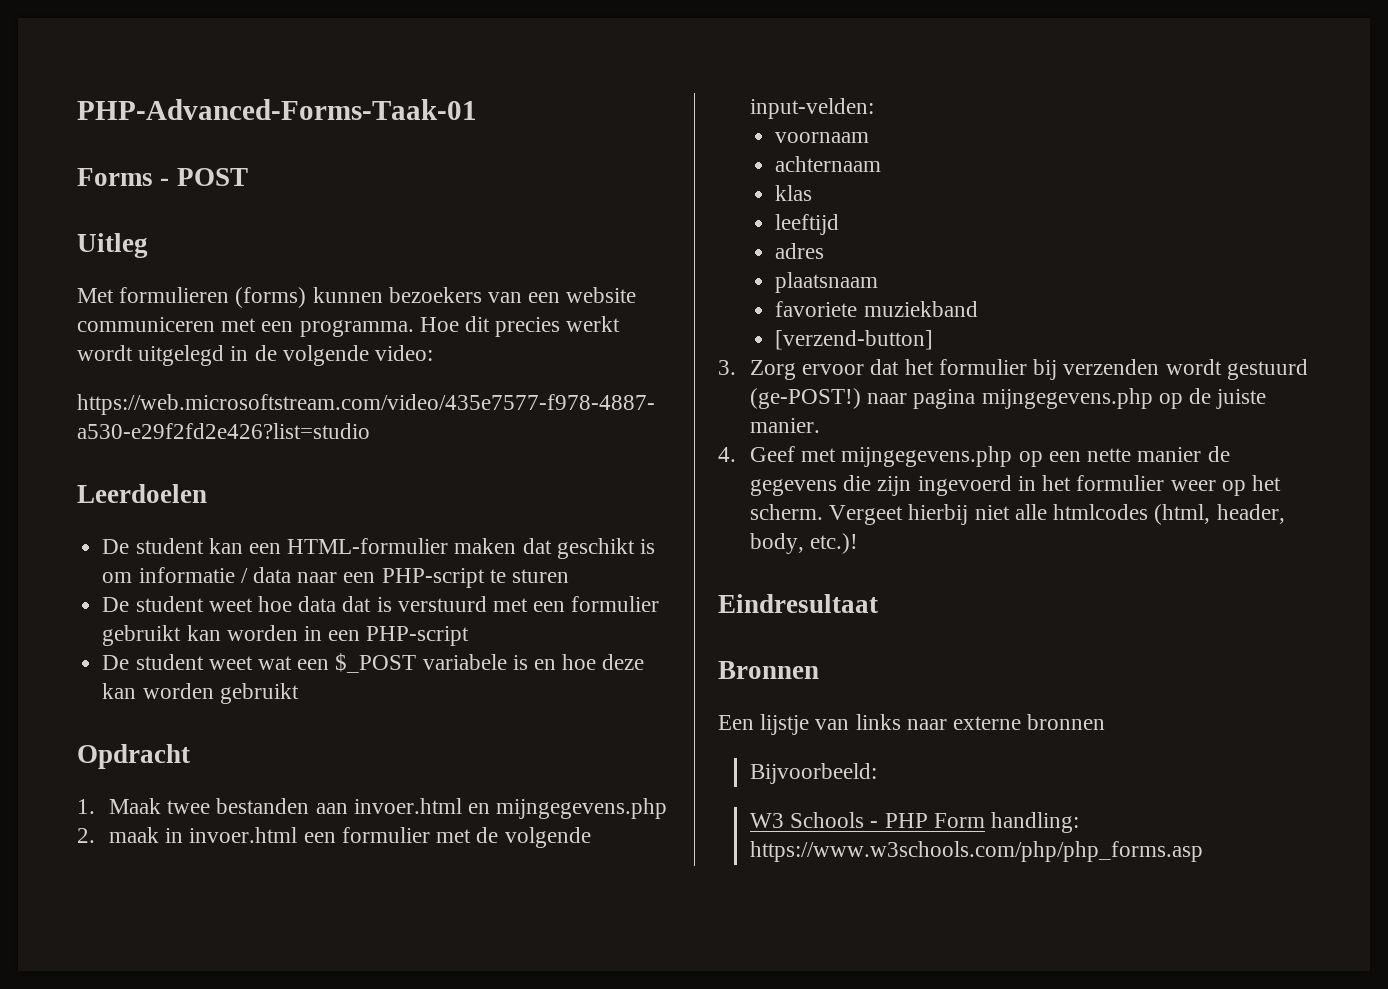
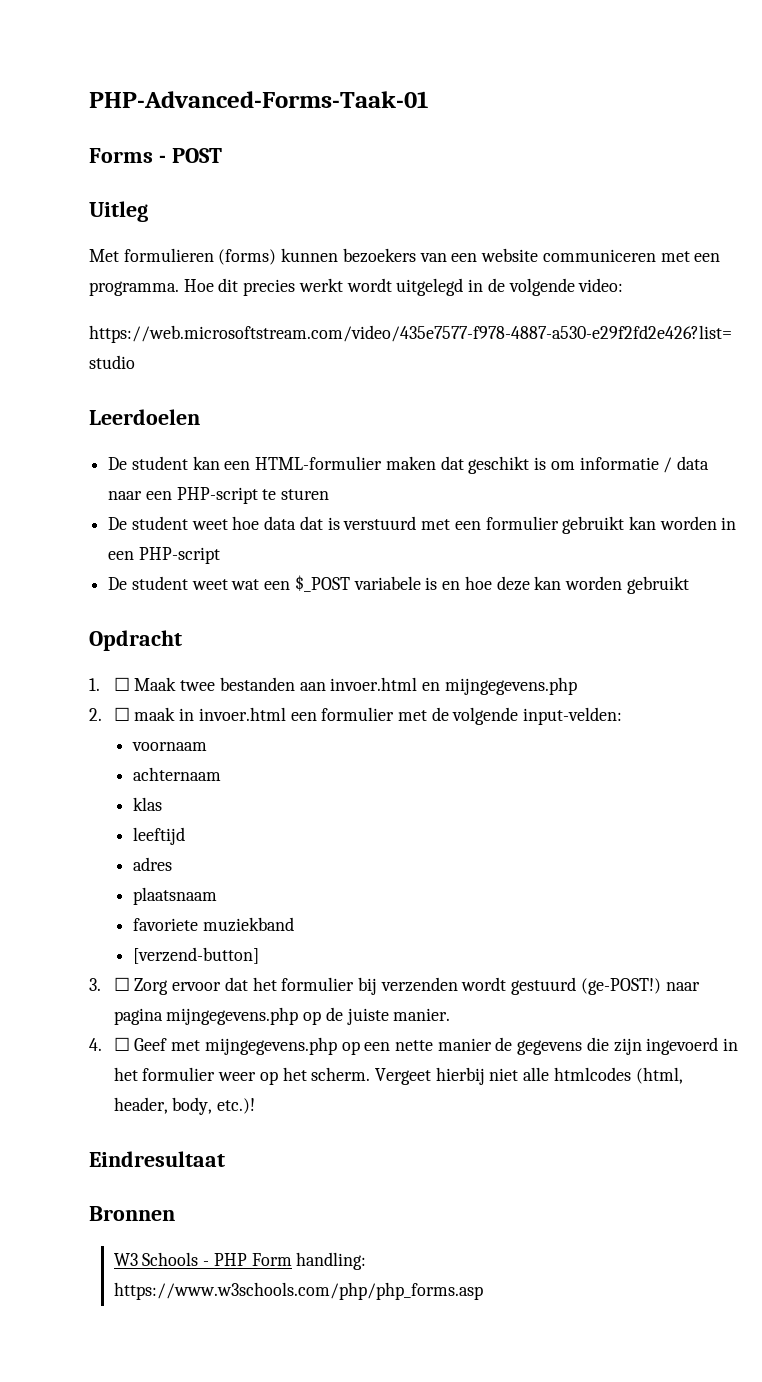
(95, 806) none -> [113,677,130,691] ☐
(95, 835) none -> [113,707,130,721] ☐
(736, 367) none -> [113,977,130,991] ☐
(736, 454) none -> [113,1037,130,1051] ☐
[718,714,1106,735] [750,763,878,784] // Een lijstje van links naar externe bronnen // Bijvoorbeeld: -> (175, 1213) none

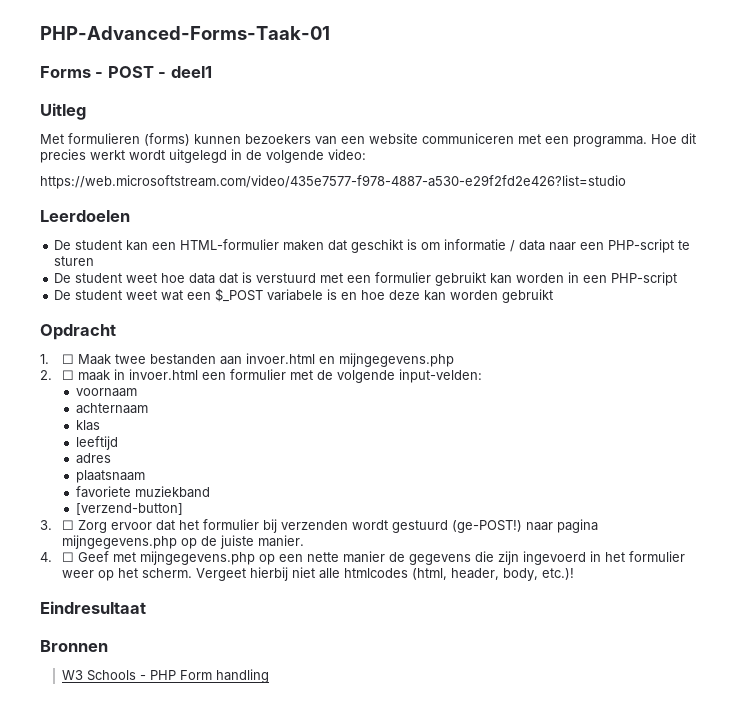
(222, 155) none -> [158,66,212,78] - deel1
[296,1252,367,1270] [113,1282,483,1300] handling: https://www.w3schools.com/php/php_forms.asp -> [215,669,269,683] handling

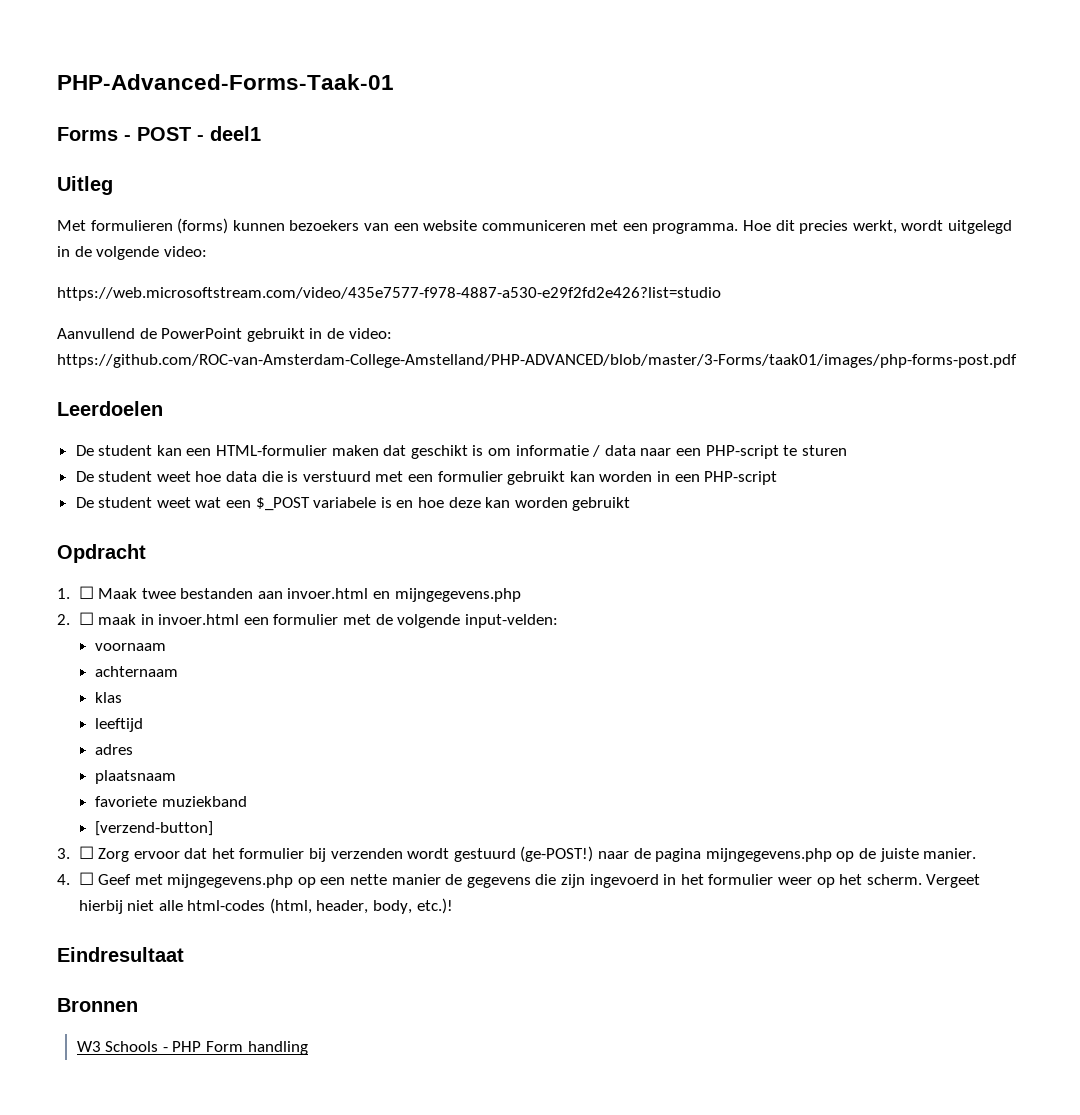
[90,150,125,160] werkt -> [852,220,897,234] werkt,
(626, 182) none -> [57,328,392,342] [57,354,1017,368] // Aanvullend de PowerPoint gebruikt in de video: https://github.com/ROC-van-Amsterdam-College-Amstelland/PHP-ADVANCED/blob/master/3-Forms/taak01/images/php-forms-post.pdf
[219,273,239,284] dat -> [261,471,283,482] die
(553, 526) none -> [633,848,651,859] de
[343,568,408,578] htmlcodes -> [187,900,266,911] html-codes

